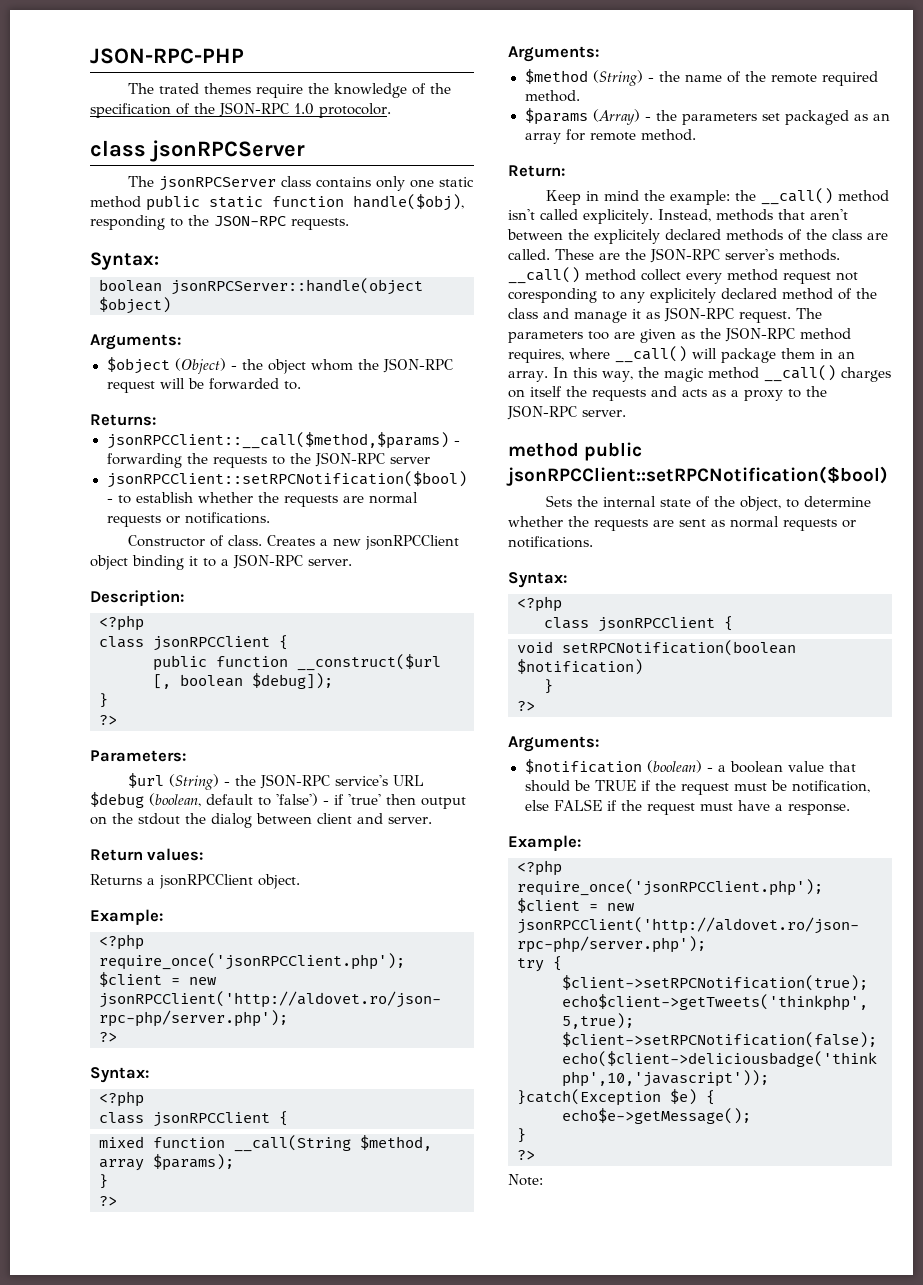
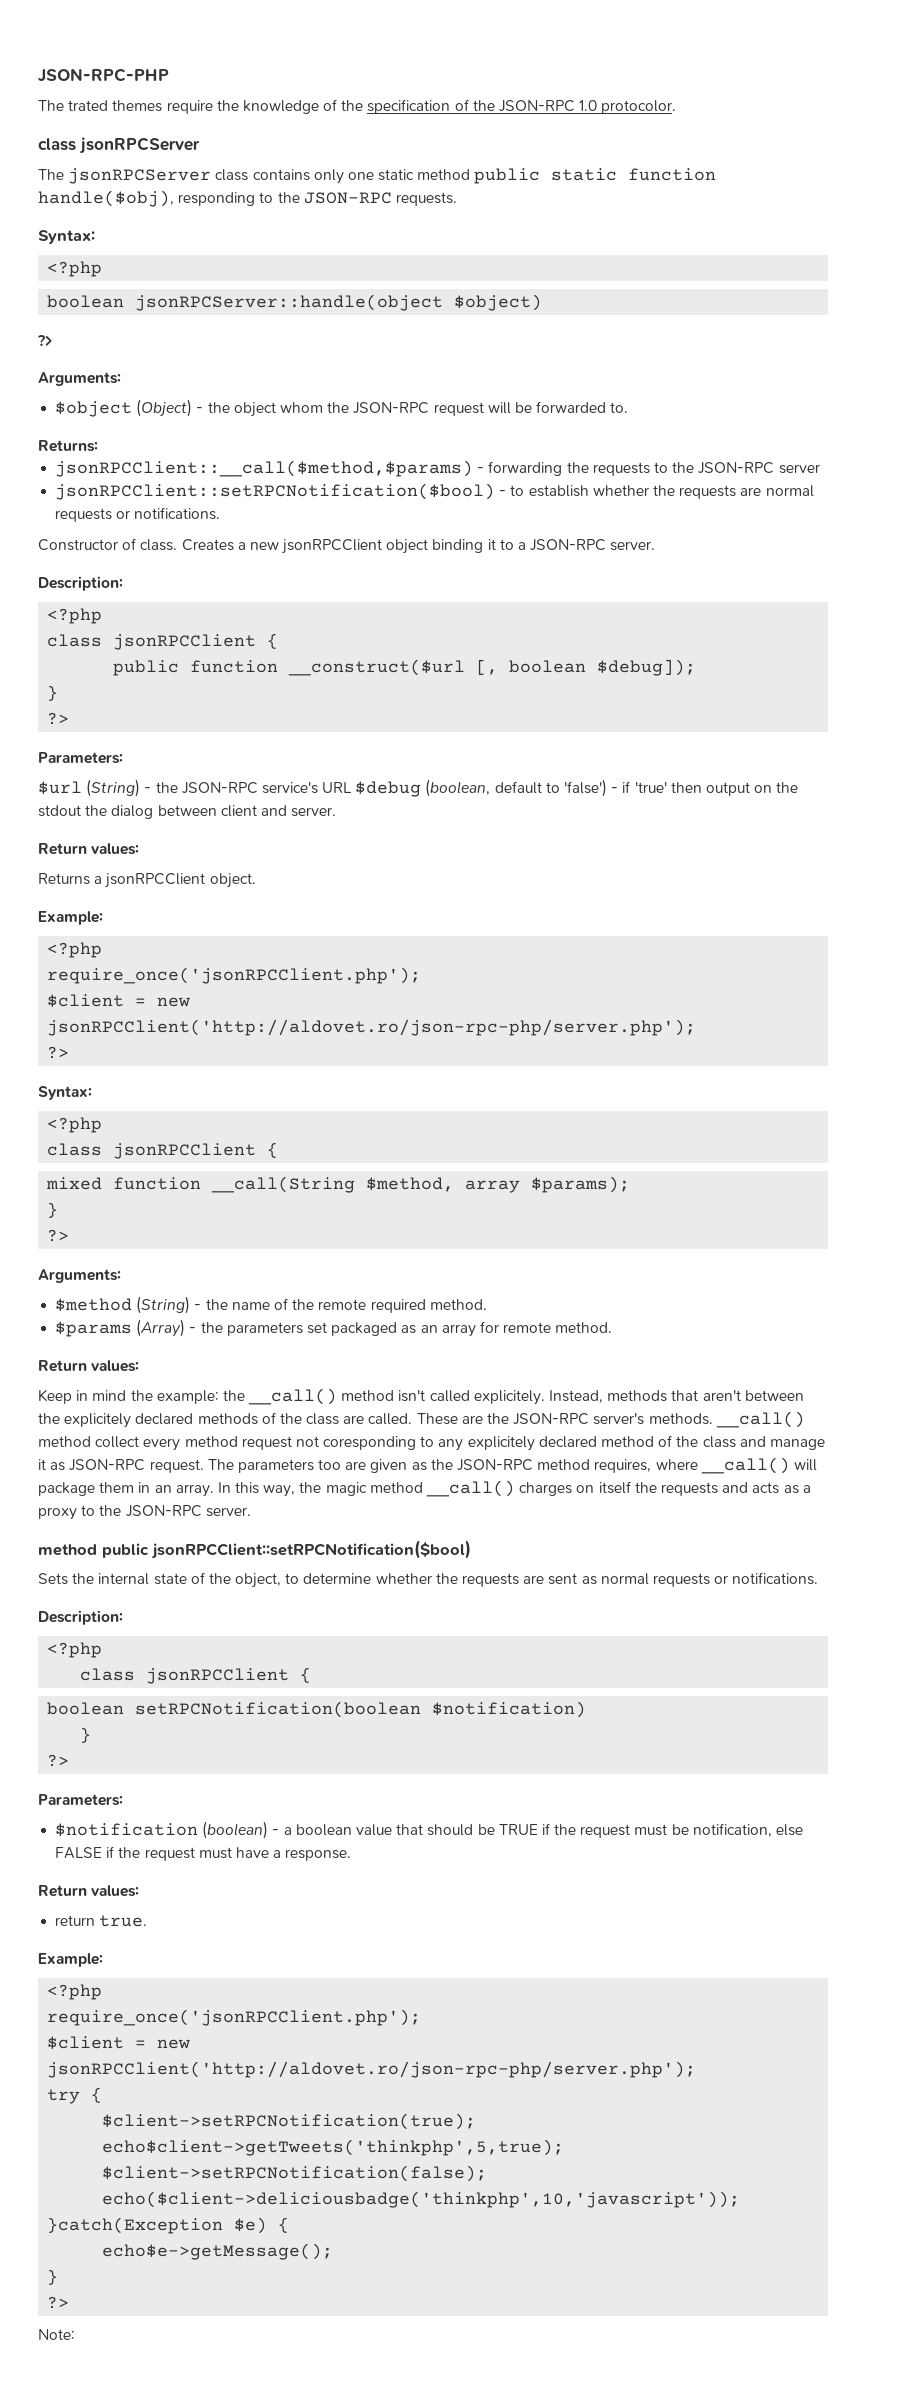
(159, 261) none -> [47,261,103,277] // <?php
(171, 305) none -> [37,335,52,346] // ?>
[508,165,565,177] Return: -> [38,1360,140,1372] Return values:
[508,572,567,588] [517,596,562,612] [544,616,733,632] [517,641,553,653] Syntax: // <?php // class jsonRPCClient { // void -> [38,1610,123,1625] [47,1642,103,1658] [80,1667,312,1684] [47,1702,125,1715] Description: // <?php // class jsonRPCClient { // boolean
[508,736,599,752] Arguments: -> [38,1794,123,1806] Parameters:
(851, 809) none -> [38,1885,140,1897] [55,1915,148,1927] // Return values: // return true.

